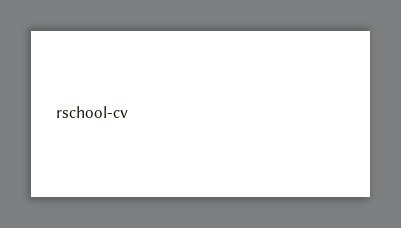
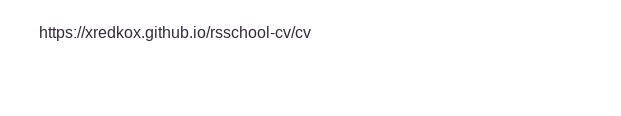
[56,106,128,118] rschool-cv -> [39,26,311,41] https://xredkox.github.io/rsschool-cv/cv

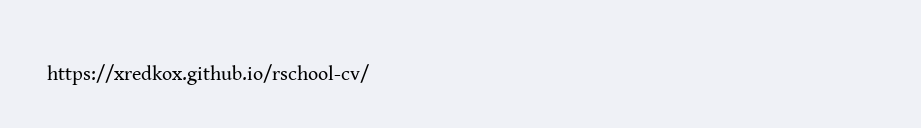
[39,26,311,41] https://xredkox.github.io/rsschool-cv/cv -> [47,64,369,85] https://xredkox.github.io/rschool-cv/

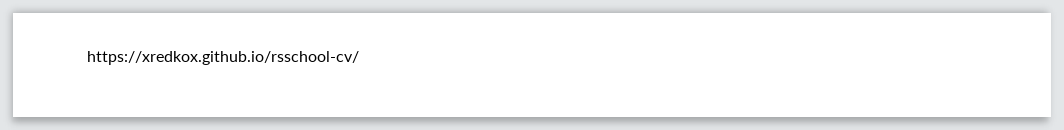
[47,64,369,85] https://xredkox.github.io/rschool-cv/ -> [87,51,359,65] https://xredkox.github.io/rsschool-cv/

